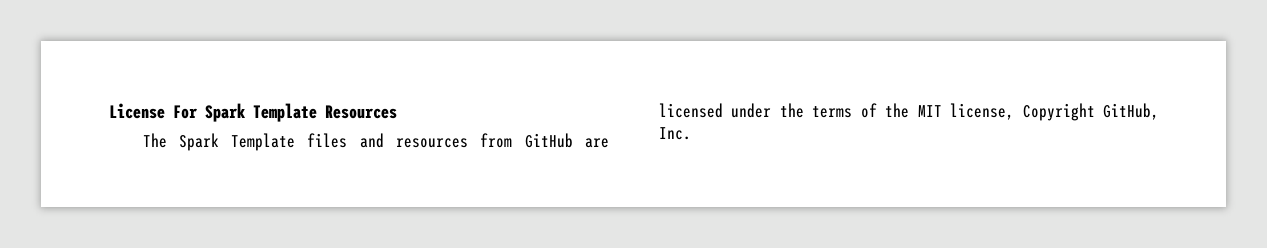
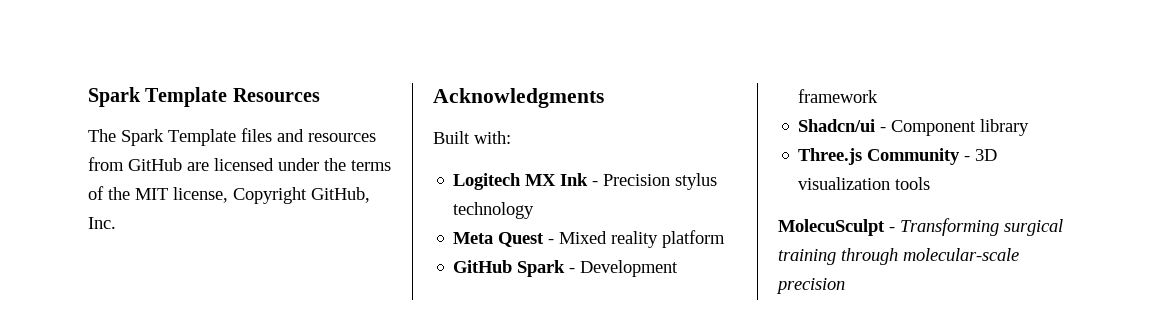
[109,103,197,119] License For -> (88, 97) none
(691, 133) none -> [433,88,604,108] [433,131,511,144] [453,173,718,190] [453,202,535,219] [453,230,726,248] [453,260,679,277] [798,89,879,103] [798,119,1030,136] [798,148,998,165] [798,177,931,190] [778,218,1063,236] [778,248,1019,265] [776,278,845,294] // Acknowledgments // Built with: // Logitech MX Ink - Precision stylus technology // Meta Quest - Mixed reality platform // GitHub Spark - Development framework // Shadcn/ui - Component library // Three.js Community - 3D visualization tools // MolecuSculpt - Transforming surgical training through molecular-scale precision

